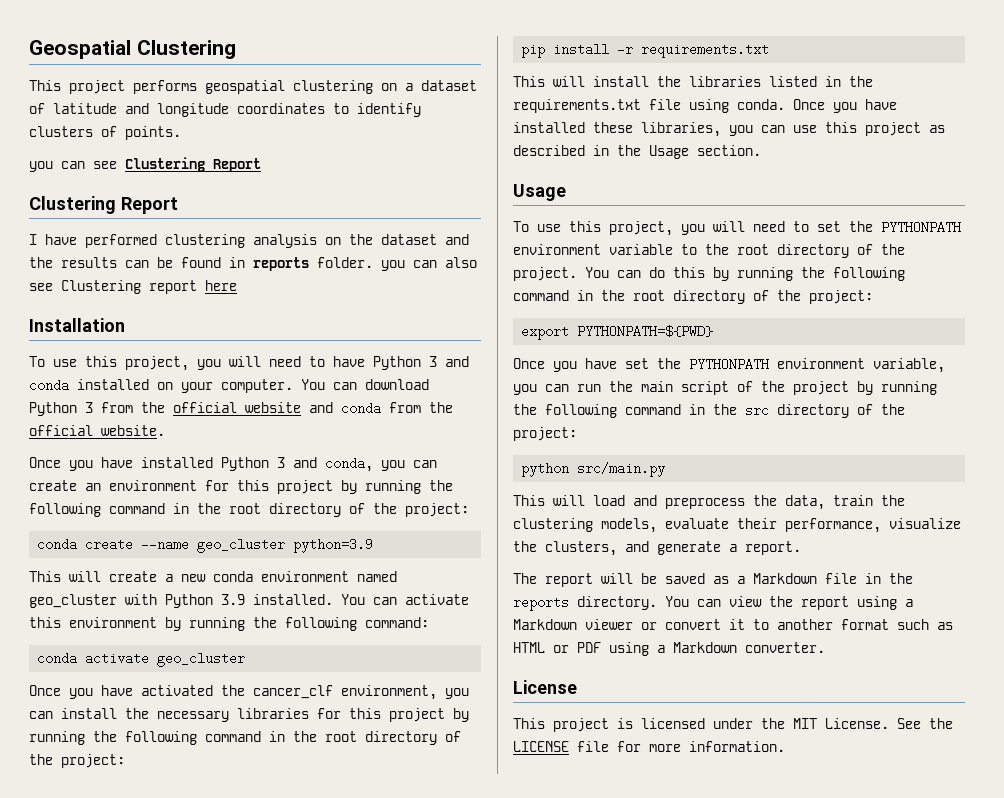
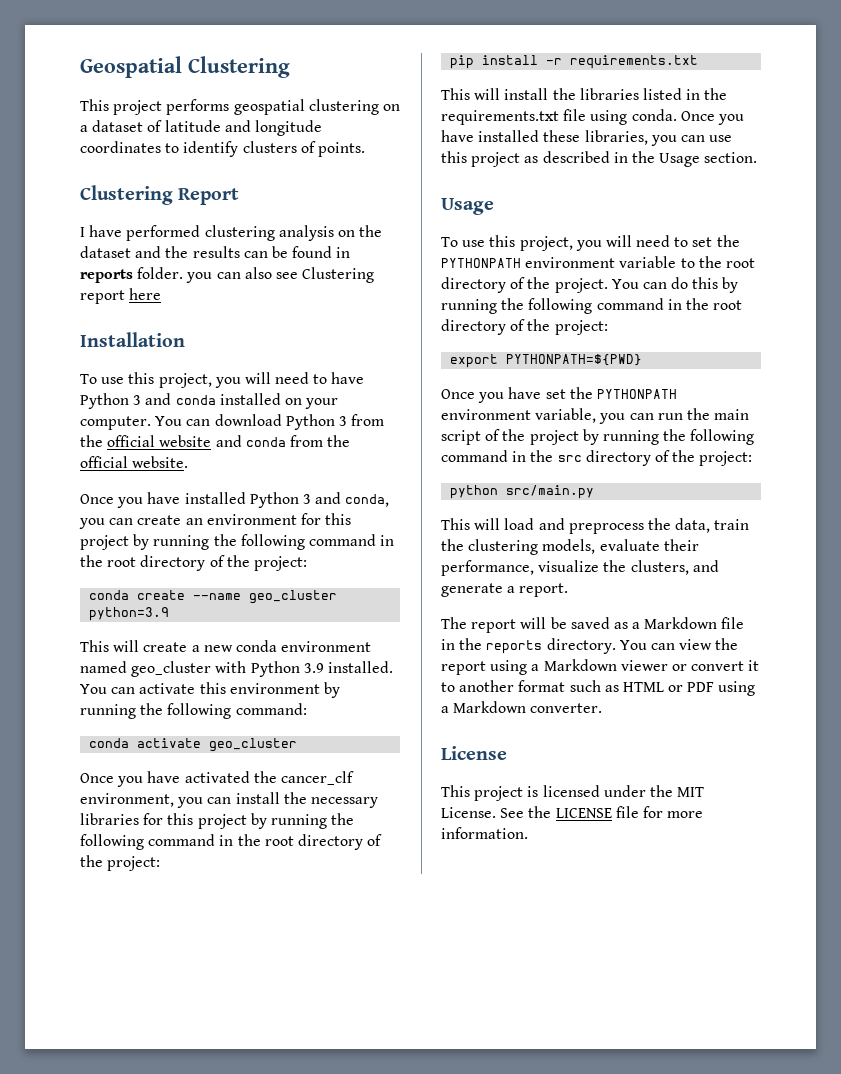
[29,157,261,172] // you can see Clustering Report -> (365, 149) none

